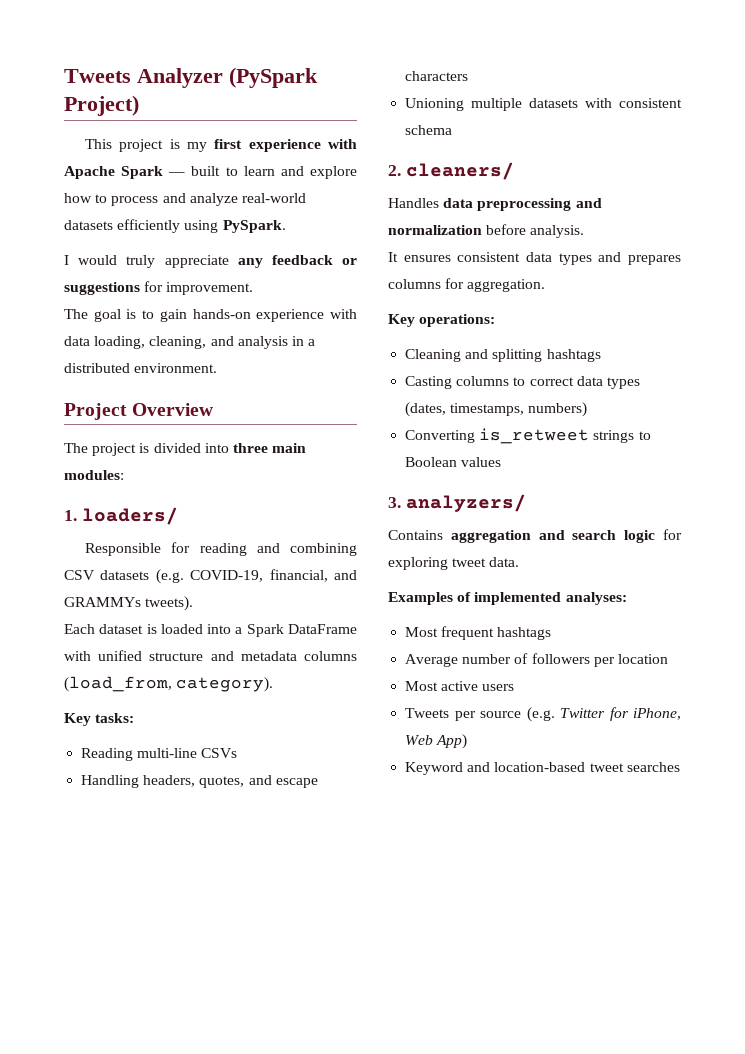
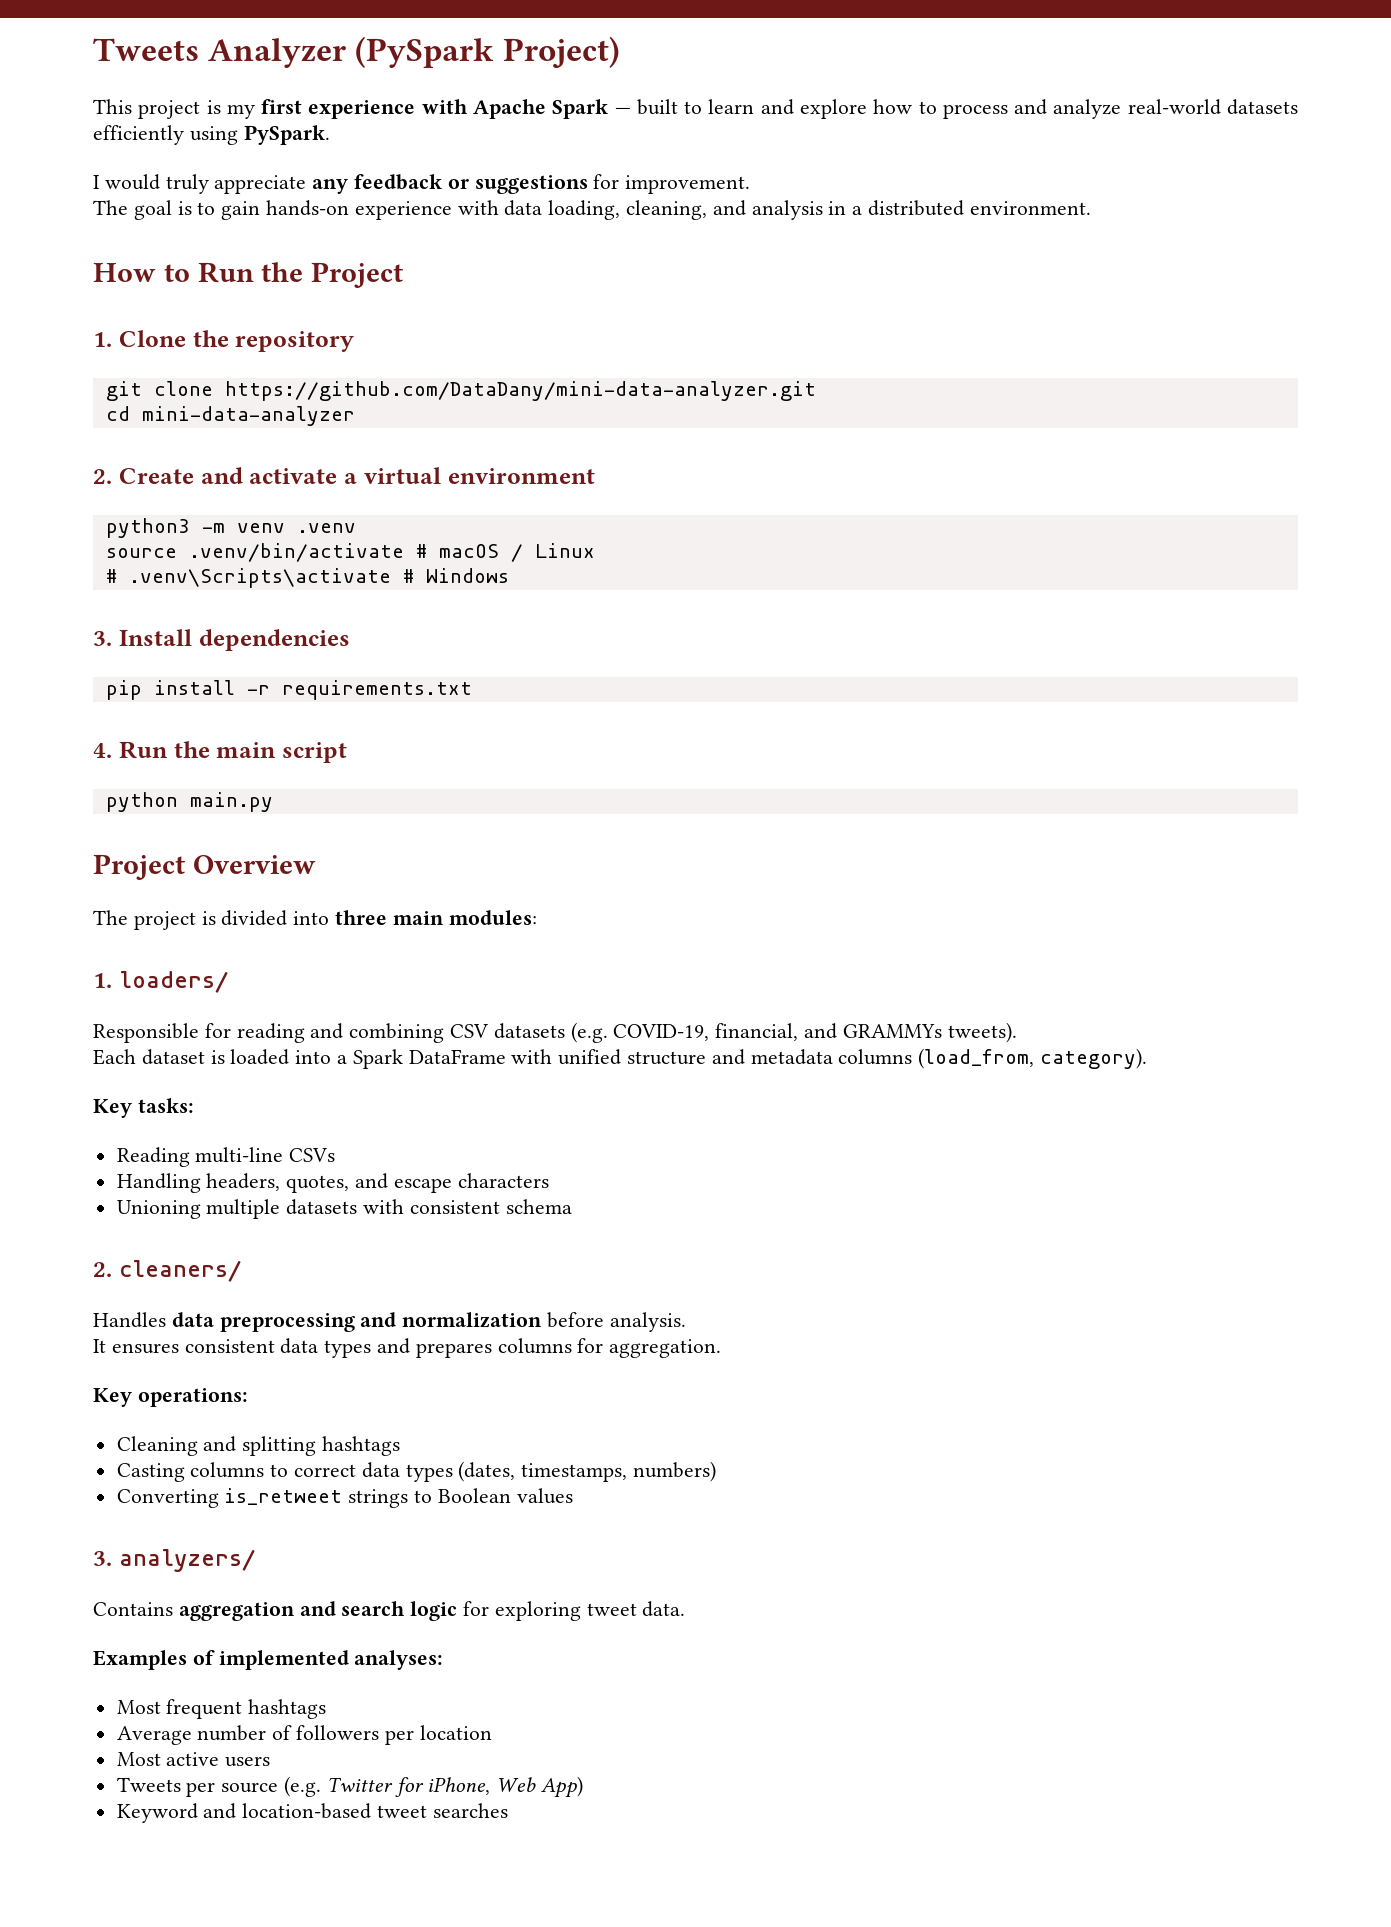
(218, 368) none -> [93,262,404,288] [93,330,355,352] [105,381,816,401] [105,406,355,426] [93,467,595,484] [105,518,356,538] [105,543,595,562] [105,568,509,588] [93,629,350,651] [105,680,472,700] [93,741,347,763] [105,792,273,812] // How to Run the Project // 1. Clone the repository // git clone https://github.com/DataDany/mini-data-analyzer.git // cd mini-data-analyzer // 2. Create and activate a virtual environment // python3 -m venv .venv // source .venv/bin/activate # macOS / Linux // # .venv\Scripts\activate # Windows // 3. Install dependencies // pip install -r requirements.txt // 4. Run the main script // python main.py

